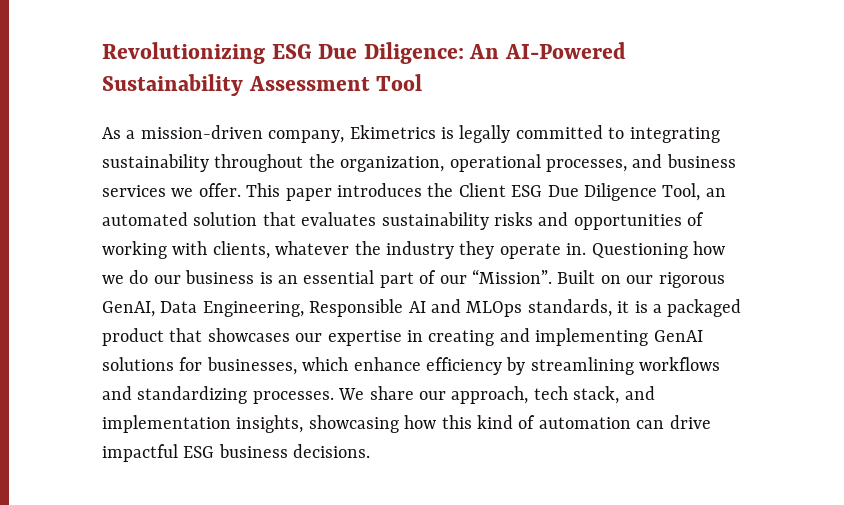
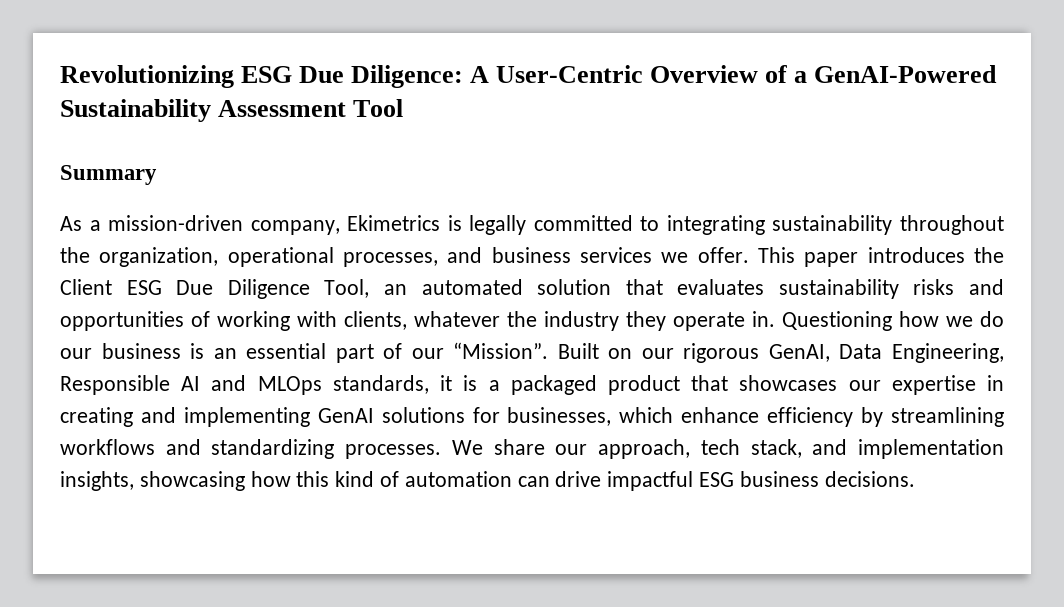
[469,42,627,59] An AI-Powered -> [470,65,998,83] A User-Centric Overview of a GenAI-Powered
(423, 82) none -> [60,165,157,185] // Summary

